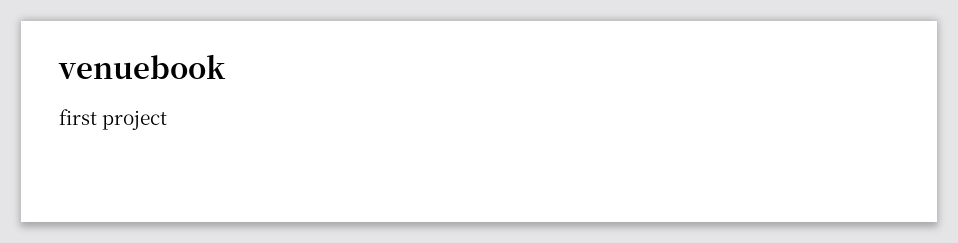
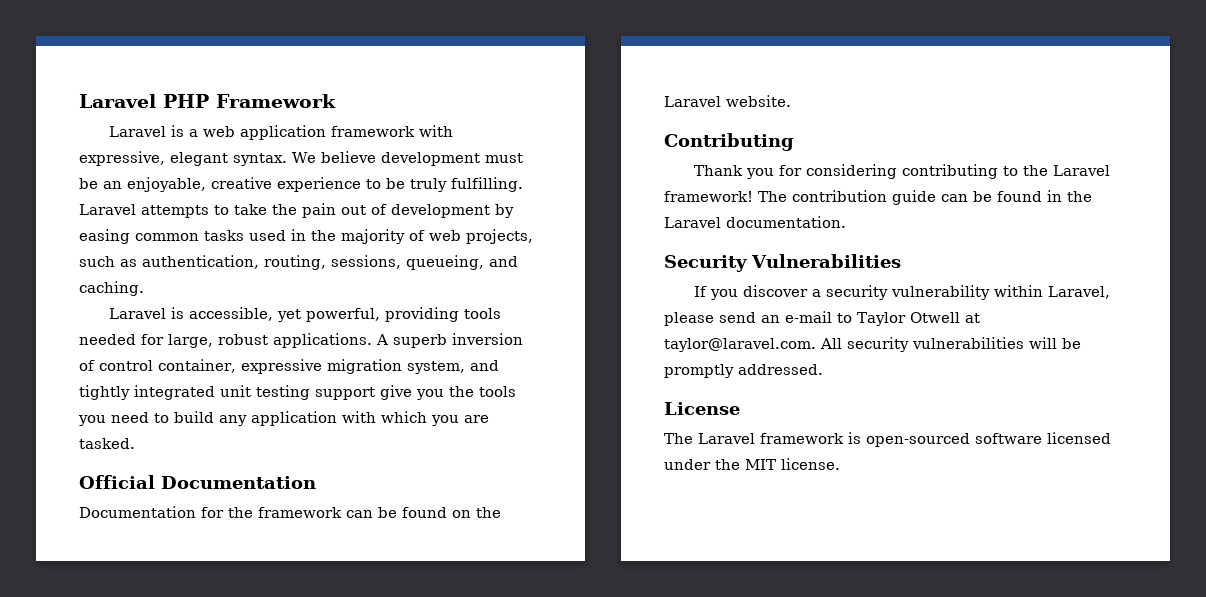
[58,54,226,79] [59,109,168,130] venuebook // first project -> [79,94,336,108] [108,125,453,140] [79,151,523,166] [79,177,523,192] [79,203,514,218] [79,229,533,244] [79,255,518,270] [79,281,144,296] [108,307,501,322] [79,333,523,348] [79,359,499,374] [79,385,516,400] [78,411,489,426] [79,438,135,449] [79,475,316,489] [79,506,501,518] [664,95,791,107] [664,133,794,151] [693,164,1110,179] [664,190,1092,205] [664,216,846,228] [664,254,901,272] [693,285,1110,300] [664,311,980,326] [664,337,1081,352] [664,364,823,378] [664,402,740,415] [664,432,1111,447] [664,458,840,470] Laravel PHP Framework // Laravel is a web application framework with expressive, elegant syntax. We believe development must be an enjoyable, creative experience to be truly fulfilling. Laravel attempts to take the pain out of development by easing common tasks used in the majority of web projects, such as authentication, routing, sessions, queueing, and caching. // Laravel is accessible, yet powerful, providing tools needed for large, robust applications. A superb inversion of control container, expressive migration system, and tightly integrated unit testing support give you the tools you need to build any application with which you are tasked. // Official Documentation // Documentation for the framework can be found on the Laravel website. // Contributing // Thank you for considering contributing to the Laravel framework! The contribution guide can be found in the Laravel documentation. // Security Vulnerabilities // If you discover a security vulnerability within Laravel, please send an e-mail to Taylor Otwell at taylor@laravel.com. All security vulnerabilities will be promptly addressed. // License // The Laravel framework is open-sourced software licensed under the MIT license.

